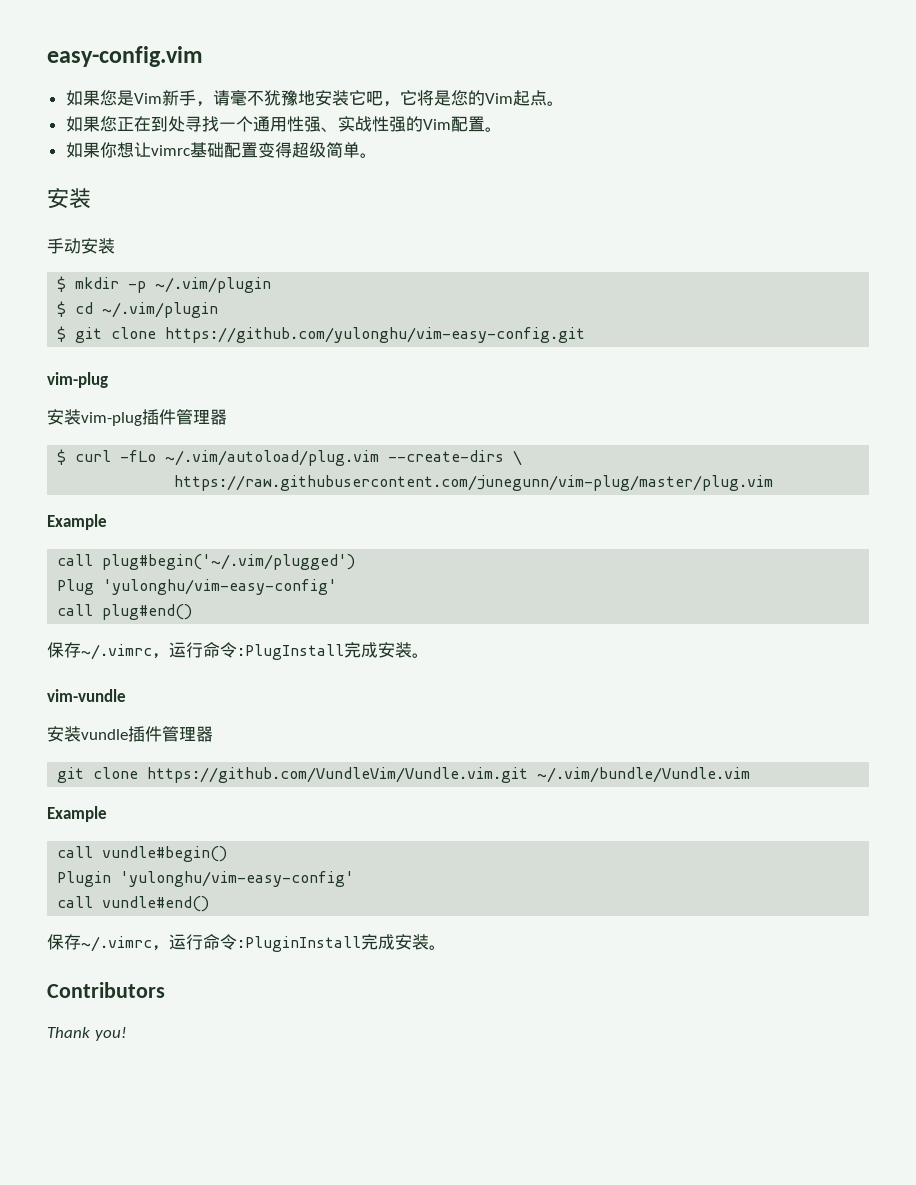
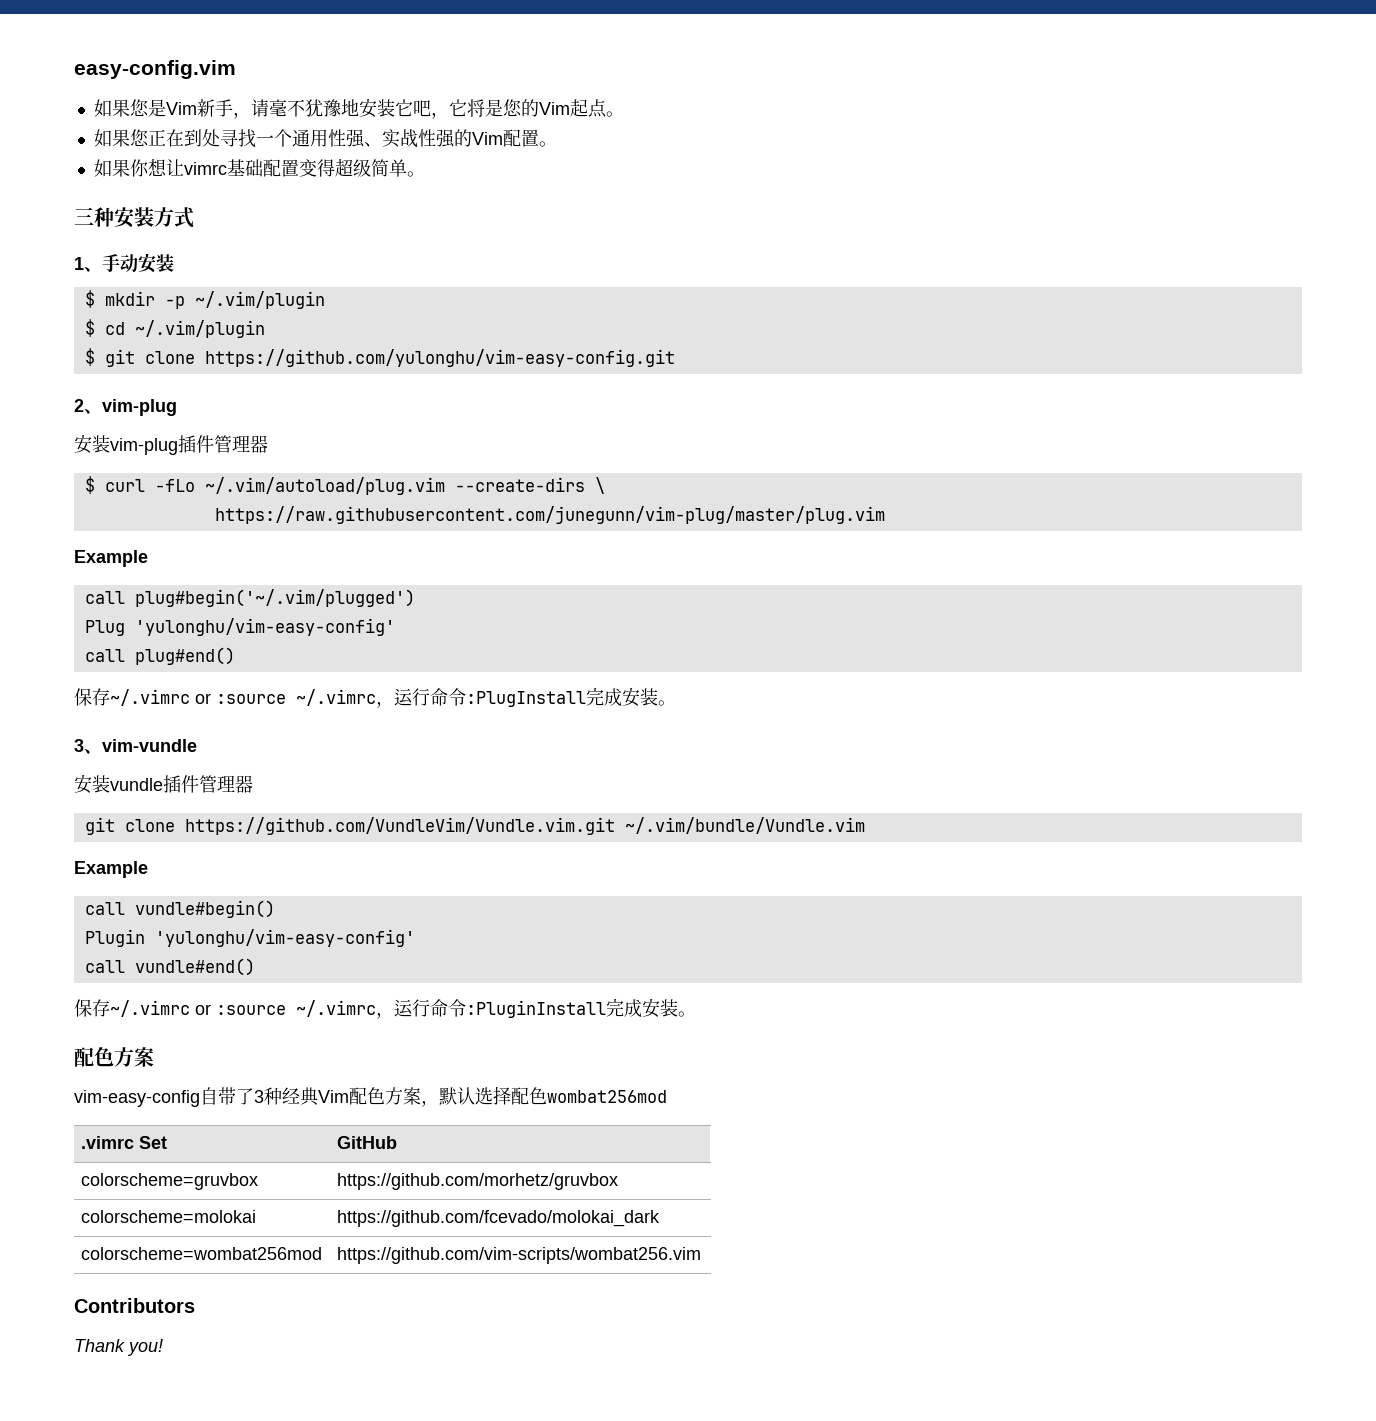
[47,188,91,209] 安装 // -> [74,207,194,228] [74,257,102,272] 三种安装方式 // 1、
(586, 335) none -> [74,399,102,414] 2、
(152, 652) none -> [195,689,376,706] or :source ~/.vimrc
(429, 655) none -> [74,739,102,754] 3、
(152, 944) none -> [195,1000,376,1017] or :source ~/.vimrc
(446, 947) none -> [74,1047,154,1067] [74,1086,667,1107] [81,1136,168,1149] [337,1136,398,1149] [81,1173,259,1190] [337,1173,619,1190] [81,1210,257,1223] [337,1210,661,1227] [81,1247,323,1260] [337,1247,702,1264] // 配色方案 // vim-easy-config自带了3种经典Vim配色方案，默认选择配色wombat256mod // .vimrc Set | GitHub // colorscheme=gruvbox | https://github.com/morhetz/gruvbox // colorscheme=molokai | https://github.com/fcevado/molokai_dark // colorscheme=wombat256mod | https://github.com/vim-scripts/wombat256.vim

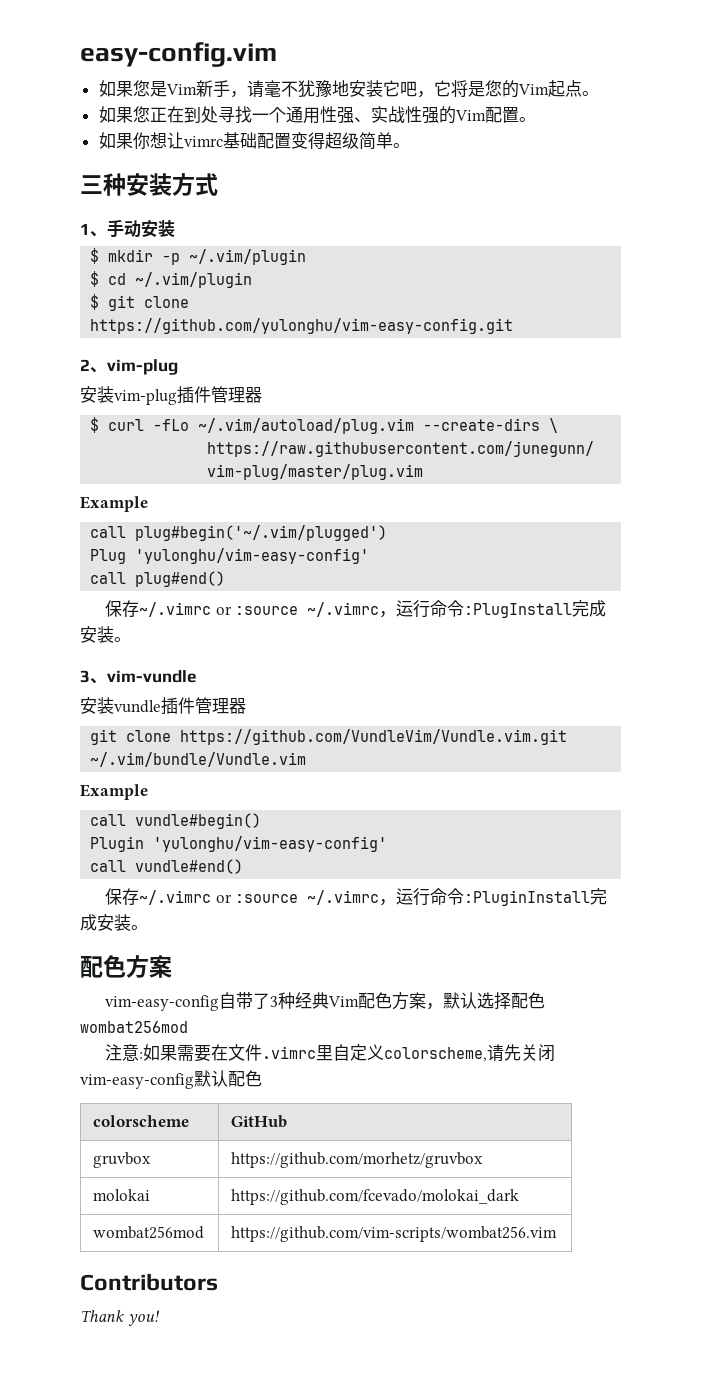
[81,1136,168,1149] // .vimrc Set -> [105,1044,556,1062] [80,1070,262,1089] [93,1115,190,1127] // 注意:如果需要在文件.vimrc里自定义colorscheme,请先关闭vim-easy-config默认配色 // colorscheme
[81,1173,259,1190] colorscheme=gruvbox -> [93,1152,152,1168] gruvbox
[81,1210,257,1223] colorscheme=molokai -> [93,1189,151,1201] molokai
[81,1247,323,1260] colorscheme=wombat256mod -> [93,1226,205,1239] wombat256mod

